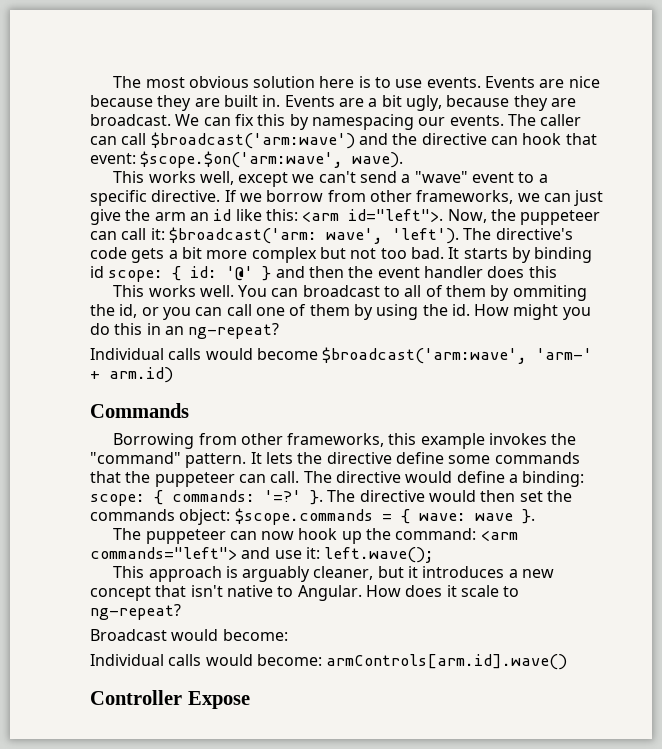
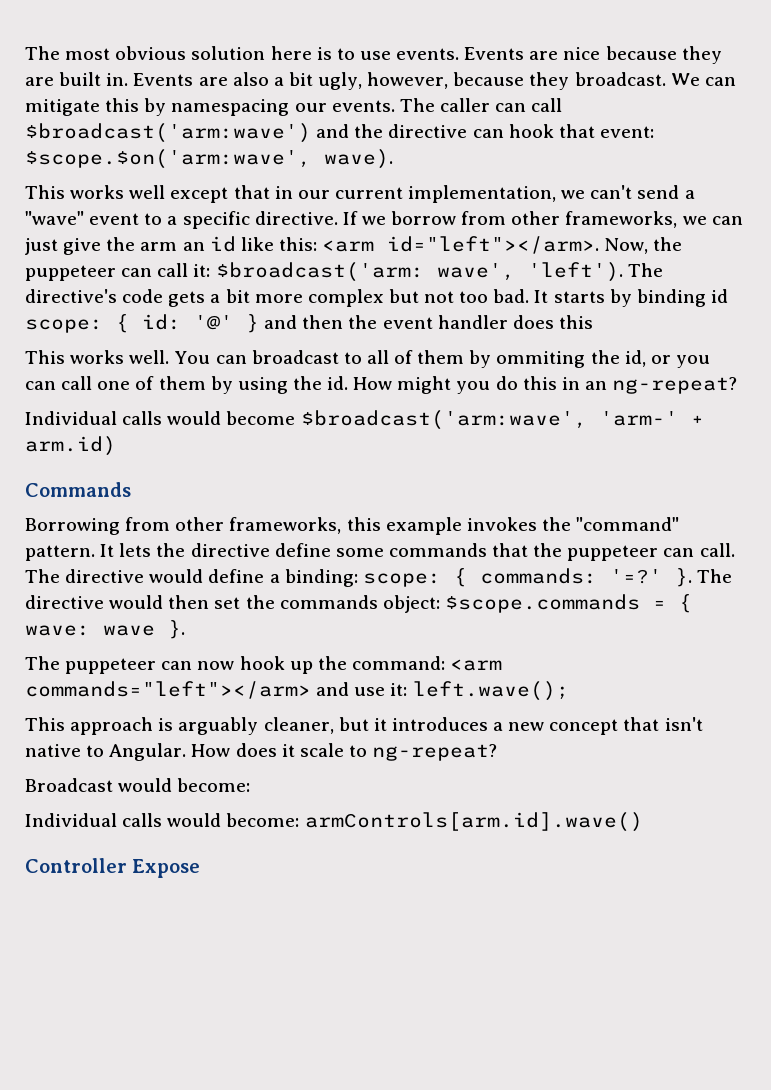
(364, 102) none -> [232,72,269,86] also
[446,95,576,111] because they are -> [367,72,570,90] however, because they
[234,114,254,126] fix -> [25,99,100,116] mitigate
[199,171,289,187] well, except -> [129,185,557,203] well except that in our current implementation,
[348,209,444,222] id="left">. -> [387,236,600,254] id="left"></arm>.
[90,547,237,560] commands="left"> -> [25,681,311,699] commands="left"></arm>

